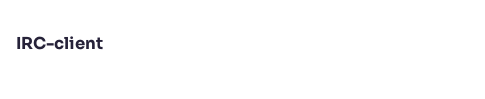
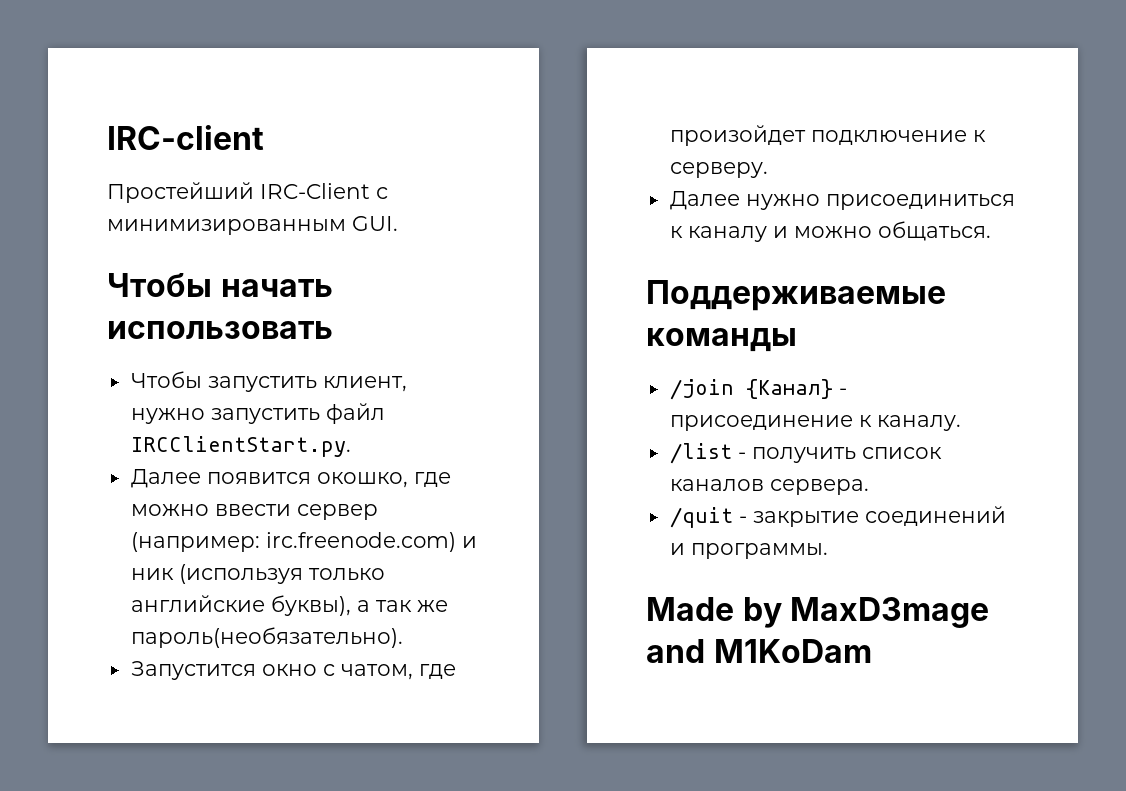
(103, 43) none -> [107,182,388,203] [107,216,398,235] [107,273,333,297] [107,321,333,339] [130,371,407,392] [130,403,385,424] [130,436,351,457] [130,469,451,488] [130,504,378,520] [130,532,477,552] [130,564,385,584] [130,595,448,616] [130,627,403,648] [130,661,456,680] [669,125,986,146] [669,162,768,178] [669,191,1015,210] [669,221,991,242] [646,280,946,311] [646,328,797,352] [669,379,847,400] [669,415,961,431] [669,443,942,464] [669,479,869,495] [669,506,1006,528] [669,543,828,559] [646,597,990,628] [646,639,872,663] // Простейший IRC-Client с минимизированным GUI. // Чтобы начать использовать // Чтобы запустить клиент, нужно запустить файл IRCClientStart.py. // Далее появится окошко, где можно ввести сервер (например: irc.freenode.com) и ник (используя только английские буквы), а так же пароль(необязательно). // Запустится окно с чатом, где произойдет подключение к серверу. // Далее нужно присоединиться к каналу и можно общаться. // Поддерживаемые команды // /join {Канал} - присоединение к каналу. // /list - получить список каналов сервера. // /quit - закрытие соединений и программы. // Made by MaxD3mage and M1KoDam

